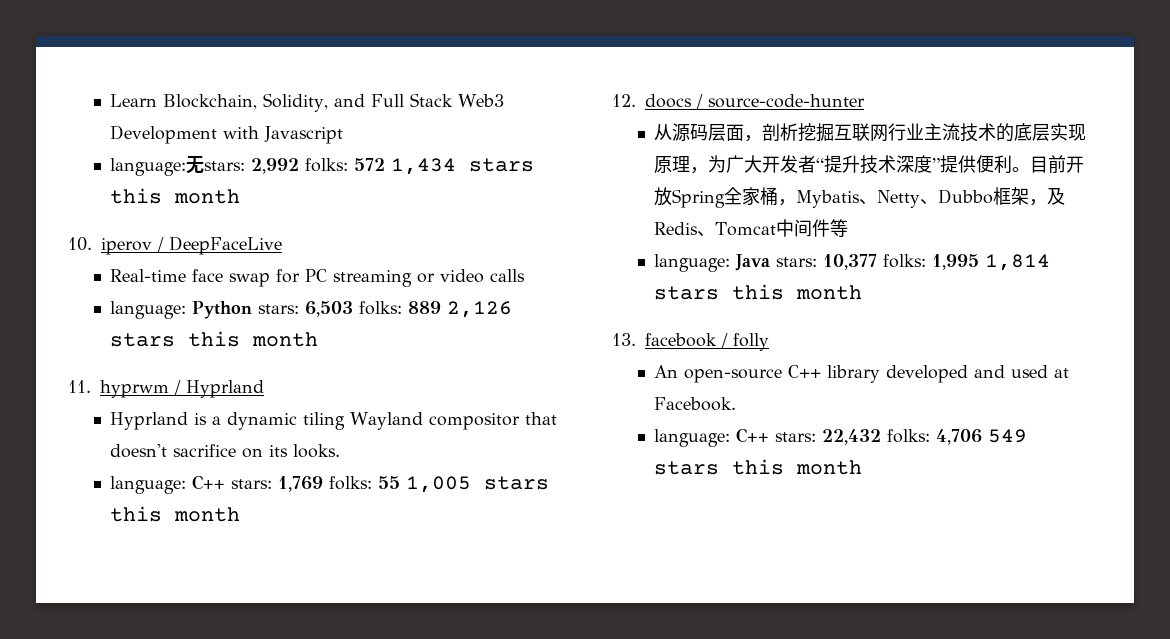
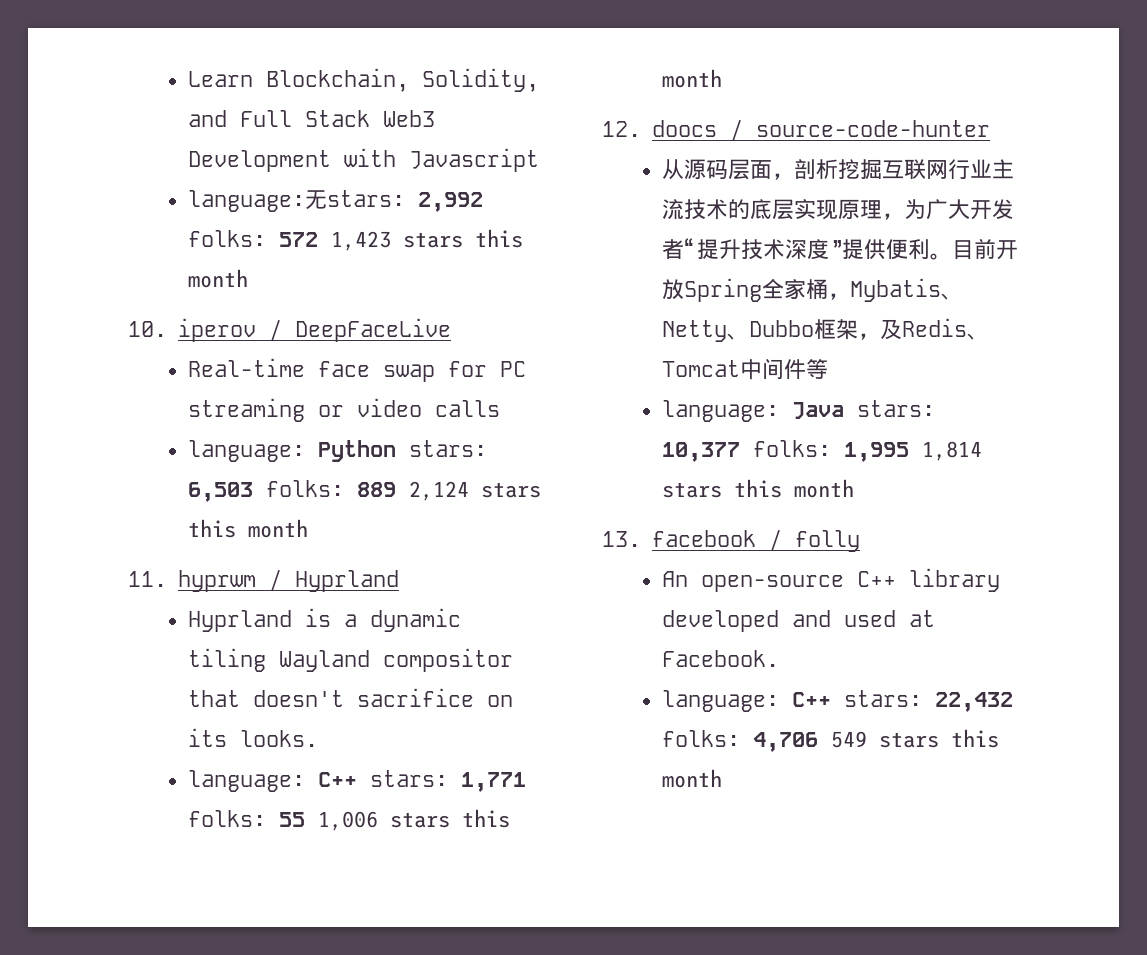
[391,158,457,175] 1,434 -> [331,231,392,251] 1,423
[447,301,513,318] 2,126 -> [409,481,470,501] 2,124
[278,476,324,492] 1,769 -> [461,772,527,792] 1,771
[406,476,472,493] 1,005 -> [318,811,379,831] 1,006

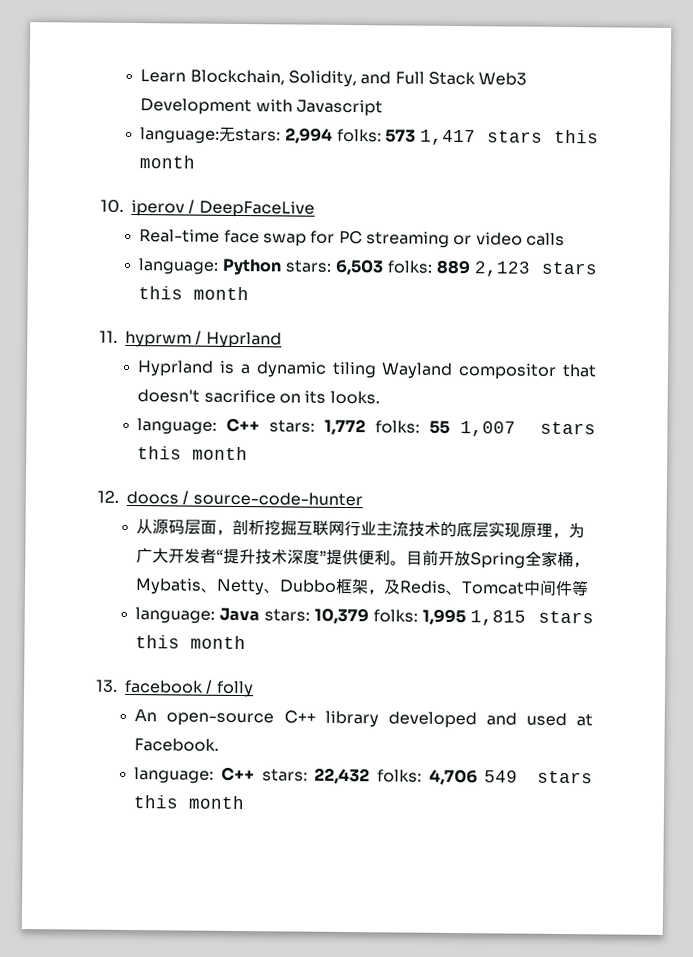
[418,192,484,212] [188,230,392,251] 2,992 folks: 572 1,423 -> [285,127,477,146] 2,994 folks: 573 1,417
[409,481,470,501] 2,124 -> [473,261,531,277] 2,123
[461,772,527,792] 1,771 -> [324,418,367,436] 1,772
[318,811,379,831] 1,006 -> [459,421,516,437] 1,007
[662,442,741,462] 10,377 -> [314,607,370,625] 10,379
[922,441,983,461] 1,814 -> [470,610,527,626] 1,815

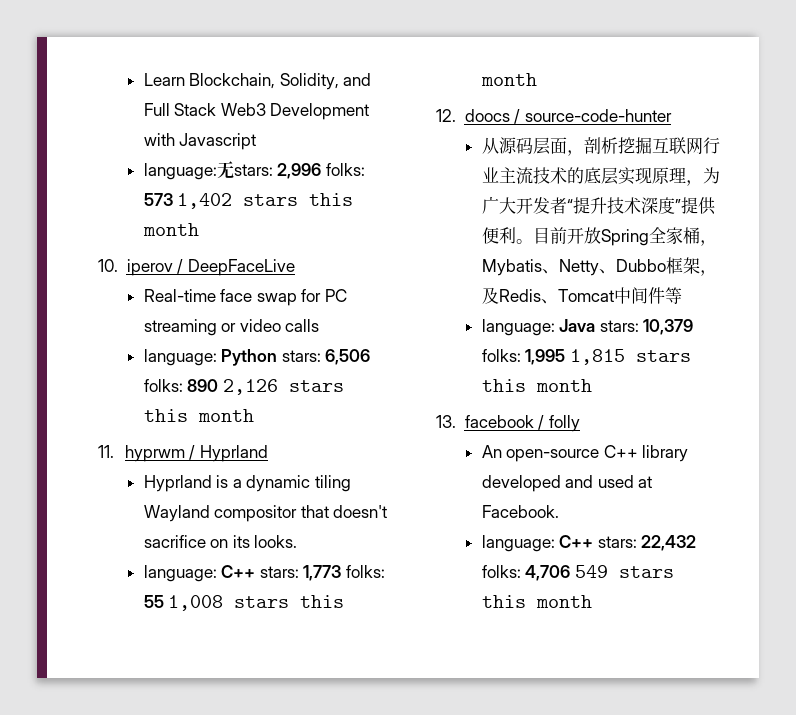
[285,127,334,144] 2,994 -> [277,163,322,179] 2,996
[420,129,477,146] 1,417 -> [177,193,233,209] 1,402
[335,258,531,277] 6,503 folks: 889 2,123 -> [325,349,371,365] [143,379,278,395] 6,506 folks: 890 2,126
[324,418,367,436] 1,772 -> [303,565,342,581] 1,773
[459,421,516,437] 1,007 -> [168,595,224,611] 1,008

